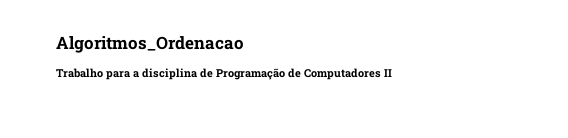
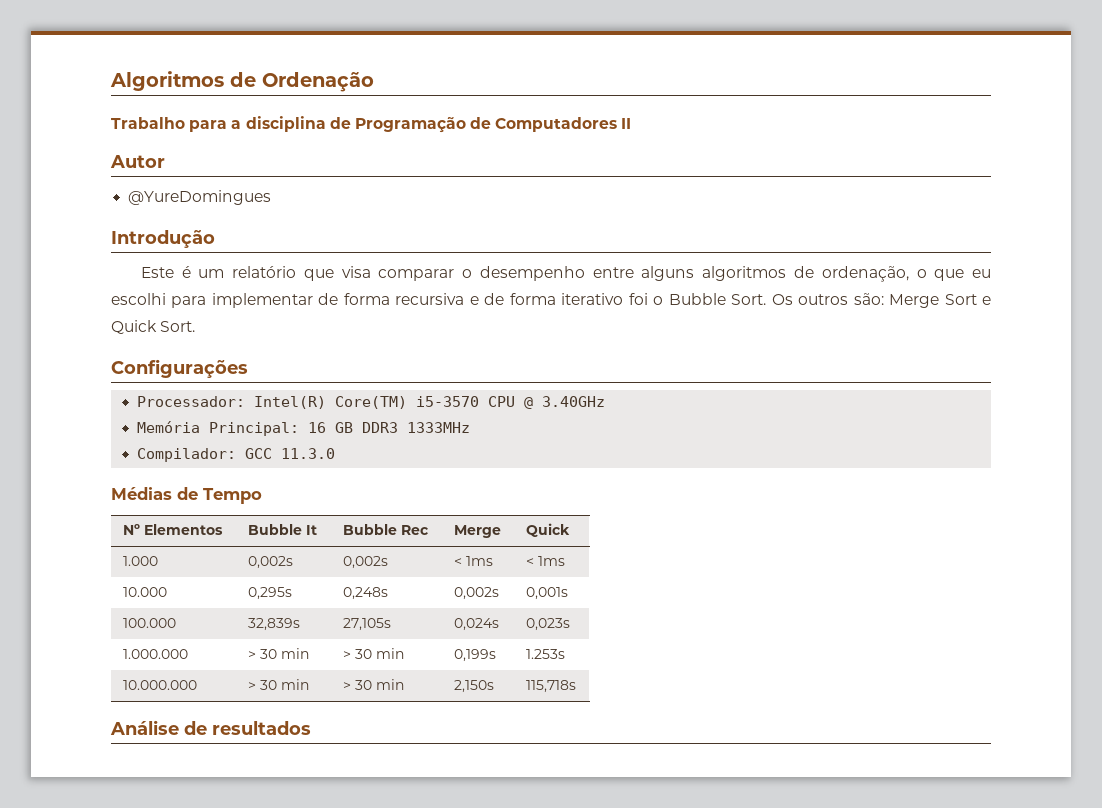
[56,36,244,53] Algoritmos_Ordenacao -> [110,71,374,92] Algoritmos de Ordenação
(392, 73) none -> [110,155,165,168] [128,190,272,205] [111,230,215,248] [140,266,992,282] [111,293,992,308] [111,320,196,334] [111,359,248,378] [137,396,606,409] [137,421,471,436] [137,448,336,462] [111,487,262,504] [123,524,224,535] [248,524,318,535] [343,524,430,535] [454,525,502,538] [526,523,571,537] [123,556,159,566] [248,556,294,569] [343,556,389,569] [454,556,494,566] [526,556,566,566] [123,587,168,597] [248,587,293,600] [343,587,389,600] [454,587,500,600] [526,587,569,600] [123,618,177,628] [248,618,301,631] [343,618,392,631] [454,618,500,631] [526,618,571,631] [123,649,189,659] [248,648,310,659] [343,648,405,659] [454,649,497,662] [526,649,566,659] [123,680,198,690] [248,679,310,690] [343,679,405,690] [454,680,495,693] [526,680,577,693] [110,720,311,735] // Autor // @YureDomingues // Introdução // Este é um relatório que visa comparar o desempenho entre alguns algoritmos de ordenação, o que eu escolhi para implementar de forma recursiva e de forma iterativo foi o Bubble Sort. Os outros são: Merge Sort e Quick Sort. // Configurações // Processador: Intel(R) Core(TM) i5-3570 CPU @ 3.40GHz // Memória Principal: 16 GB DDR3 1333MHz // Compilador: GCC 11.3.0 // Médias de Tempo // Nº Elementos | Bubble It | Bubble Rec | Merge | Quick // 1.000 | 0,002s | 0,002s | < 1ms | < 1ms // 10.000 | 0,295s | 0,248s | 0,002s | 0,001s // 100.000 | 32,839s | 27,105s | 0,024s | 0,023s // 1.000.000 | > 30 min | > 30 min | 0,199s | 1.253s // 10.000.000 | > 30 min | > 30 min | 2,150s | 115,718s // Análise de resultados

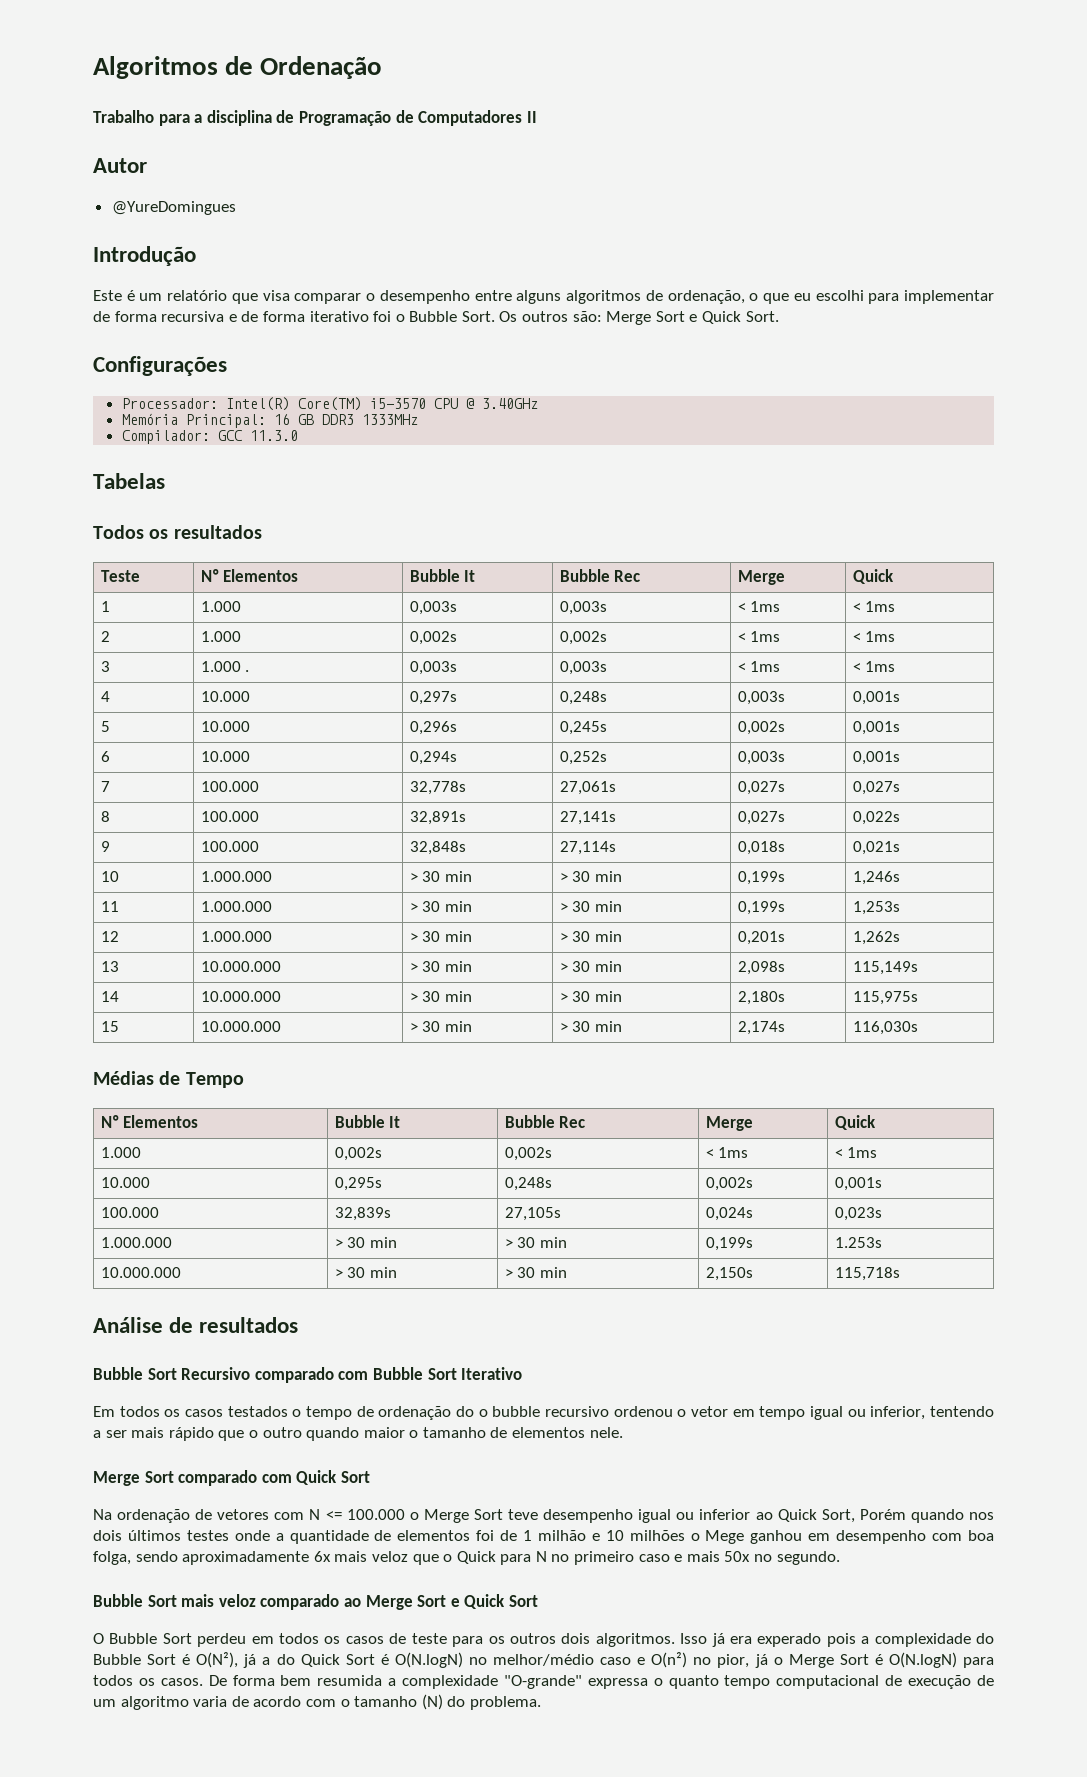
(336, 453) none -> [93,473,165,489] [93,525,262,539] [100,570,140,582] [200,569,299,582] [409,569,476,582] [559,569,641,582] [737,570,785,585] [852,569,894,584] [100,601,110,612] [200,601,241,612] [409,601,457,615] [559,601,607,615] [737,601,781,612] [852,601,896,612] [100,631,110,642] [200,631,241,642] [409,631,457,645] [559,631,607,645] [737,631,781,642] [852,631,896,642] [100,661,110,672] [200,661,250,672] [409,661,457,675] [559,661,607,675] [737,661,781,672] [852,661,896,672] [100,691,110,702] [200,691,250,702] [409,691,457,705] [559,691,607,705] [737,691,785,705] [852,691,900,705] [100,721,110,732] [200,721,250,732] [409,721,457,735] [559,721,607,735] [737,721,785,735] [852,721,900,735] [100,751,110,762] [200,751,250,762] [409,751,457,765] [559,751,607,765] [737,751,785,765] [852,751,900,765] [100,781,110,792] [200,781,259,792] [409,781,466,795] [559,781,616,795] [737,781,785,795] [852,781,900,795] [100,811,110,822] [200,811,259,822] [409,811,466,825] [559,811,616,825] [737,811,785,825] [852,811,900,825] [100,841,110,852] [200,841,259,852] [409,841,466,855] [559,841,616,855] [737,841,785,855] [852,841,900,855] [100,871,119,882] [200,871,272,882] [409,871,472,882] [559,871,622,882] [737,871,785,885] [852,871,900,885] [100,901,119,912] [200,901,272,912] [409,901,472,912] [559,901,622,912] [737,901,785,915] [852,901,900,915] [100,931,119,942] [200,931,272,942] [409,931,472,942] [559,931,622,942] [737,931,785,945] [852,931,900,945] [100,961,119,972] [200,961,281,972] [409,961,472,972] [559,961,622,972] [737,961,785,975] [852,961,918,975] [100,991,119,1002] [200,991,281,1002] [409,991,472,1002] [559,991,622,1002] [737,991,785,1005] [852,991,918,1005] [100,1021,119,1032] [200,1021,281,1032] [409,1021,472,1032] [559,1021,622,1032] [737,1021,785,1035] [852,1021,918,1035] // Tabelas // Todos os resultados // Teste | Nº Elementos | Bubble It | Bubble Rec | Merge | Quick // 1 | 1.000 | 0,003s | 0,003s | < 1ms | < 1ms // 2 | 1.000 | 0,002s | 0,002s | < 1ms | < 1ms // 3 | 1.000 . | 0,003s | 0,003s | < 1ms | < 1ms // 4 | 10.000 | 0,297s | 0,248s | 0,003s | 0,001s // 5 | 10.000 | 0,296s | 0,245s | 0,002s | 0,001s // 6 | 10.000 | 0,294s | 0,252s | 0,003s | 0,001s // 7 | 100.000 | 32,778s | 27,061s | 0,027s | 0,027s // 8 | 100.000 | 32,891s | 27,141s | 0,027s | 0,022s // 9 | 100.000 | 32,848s | 27,114s | 0,018s | 0,021s // 10 | 1.000.000 | > 30 min | > 30 min | 0,199s | 1,246s // 11 | 1.000.000 | > 30 min | > 30 min | 0,199s | 1,253s // 12 | 1.000.000 | > 30 min | > 30 min | 0,201s | 1,262s // 13 | 10.000.000 | > 30 min | > 30 min | 2,098s | 115,149s // 14 | 10.000.000 | > 30 min | > 30 min | 2,180s | 115,975s // 15 | 10.000.000 | > 30 min | > 30 min | 2,174s | 116,030s
(311, 728) none -> [93,1367,523,1383] [93,1406,994,1420] [93,1427,623,1441] [93,1470,370,1486] [93,1509,994,1523] [93,1530,995,1544] [93,1551,840,1565] [93,1594,538,1610] [93,1633,994,1647] [93,1652,995,1668] [93,1675,994,1689] [93,1694,541,1710] // Bubble Sort Recursivo comparado com Bubble Sort Iterativo // Em todos os casos testados o tempo de ordenação do o bubble recursivo ordenou o vetor em tempo igual ou inferior, tentendo a ser mais rápido que o outro quando maior o tamanho de elementos nele. // Merge Sort comparado com Quick Sort // Na ordenação de vetores com N <= 100.000 o Merge Sort teve desempenho igual ou inferior ao Quick Sort, Porém quando nos dois últimos testes onde a quantidade de elementos foi de 1 milhão e 10 milhões o Mege ganhou em desempenho com boa folga, sendo aproximadamente 6x mais veloz que o Quick para N no primeiro caso e mais 50x no segundo. // Bubble Sort mais veloz comparado ao Merge Sort e Quick Sort // O Bubble Sort perdeu em todos os casos de teste para os outros dois algoritmos. Isso já era experado pois a complexidade do Bubble Sort é O(N²), já a do Quick Sort é O(N.logN) no melhor/médio caso e O(n²) no pior, já o Merge Sort é O(N.logN) para todos os casos. De forma bem resumida a complexidade "O-grande" expressa o quanto tempo computacional de execução de um algoritmo varia de acordo com o tamanho (N) do problema.

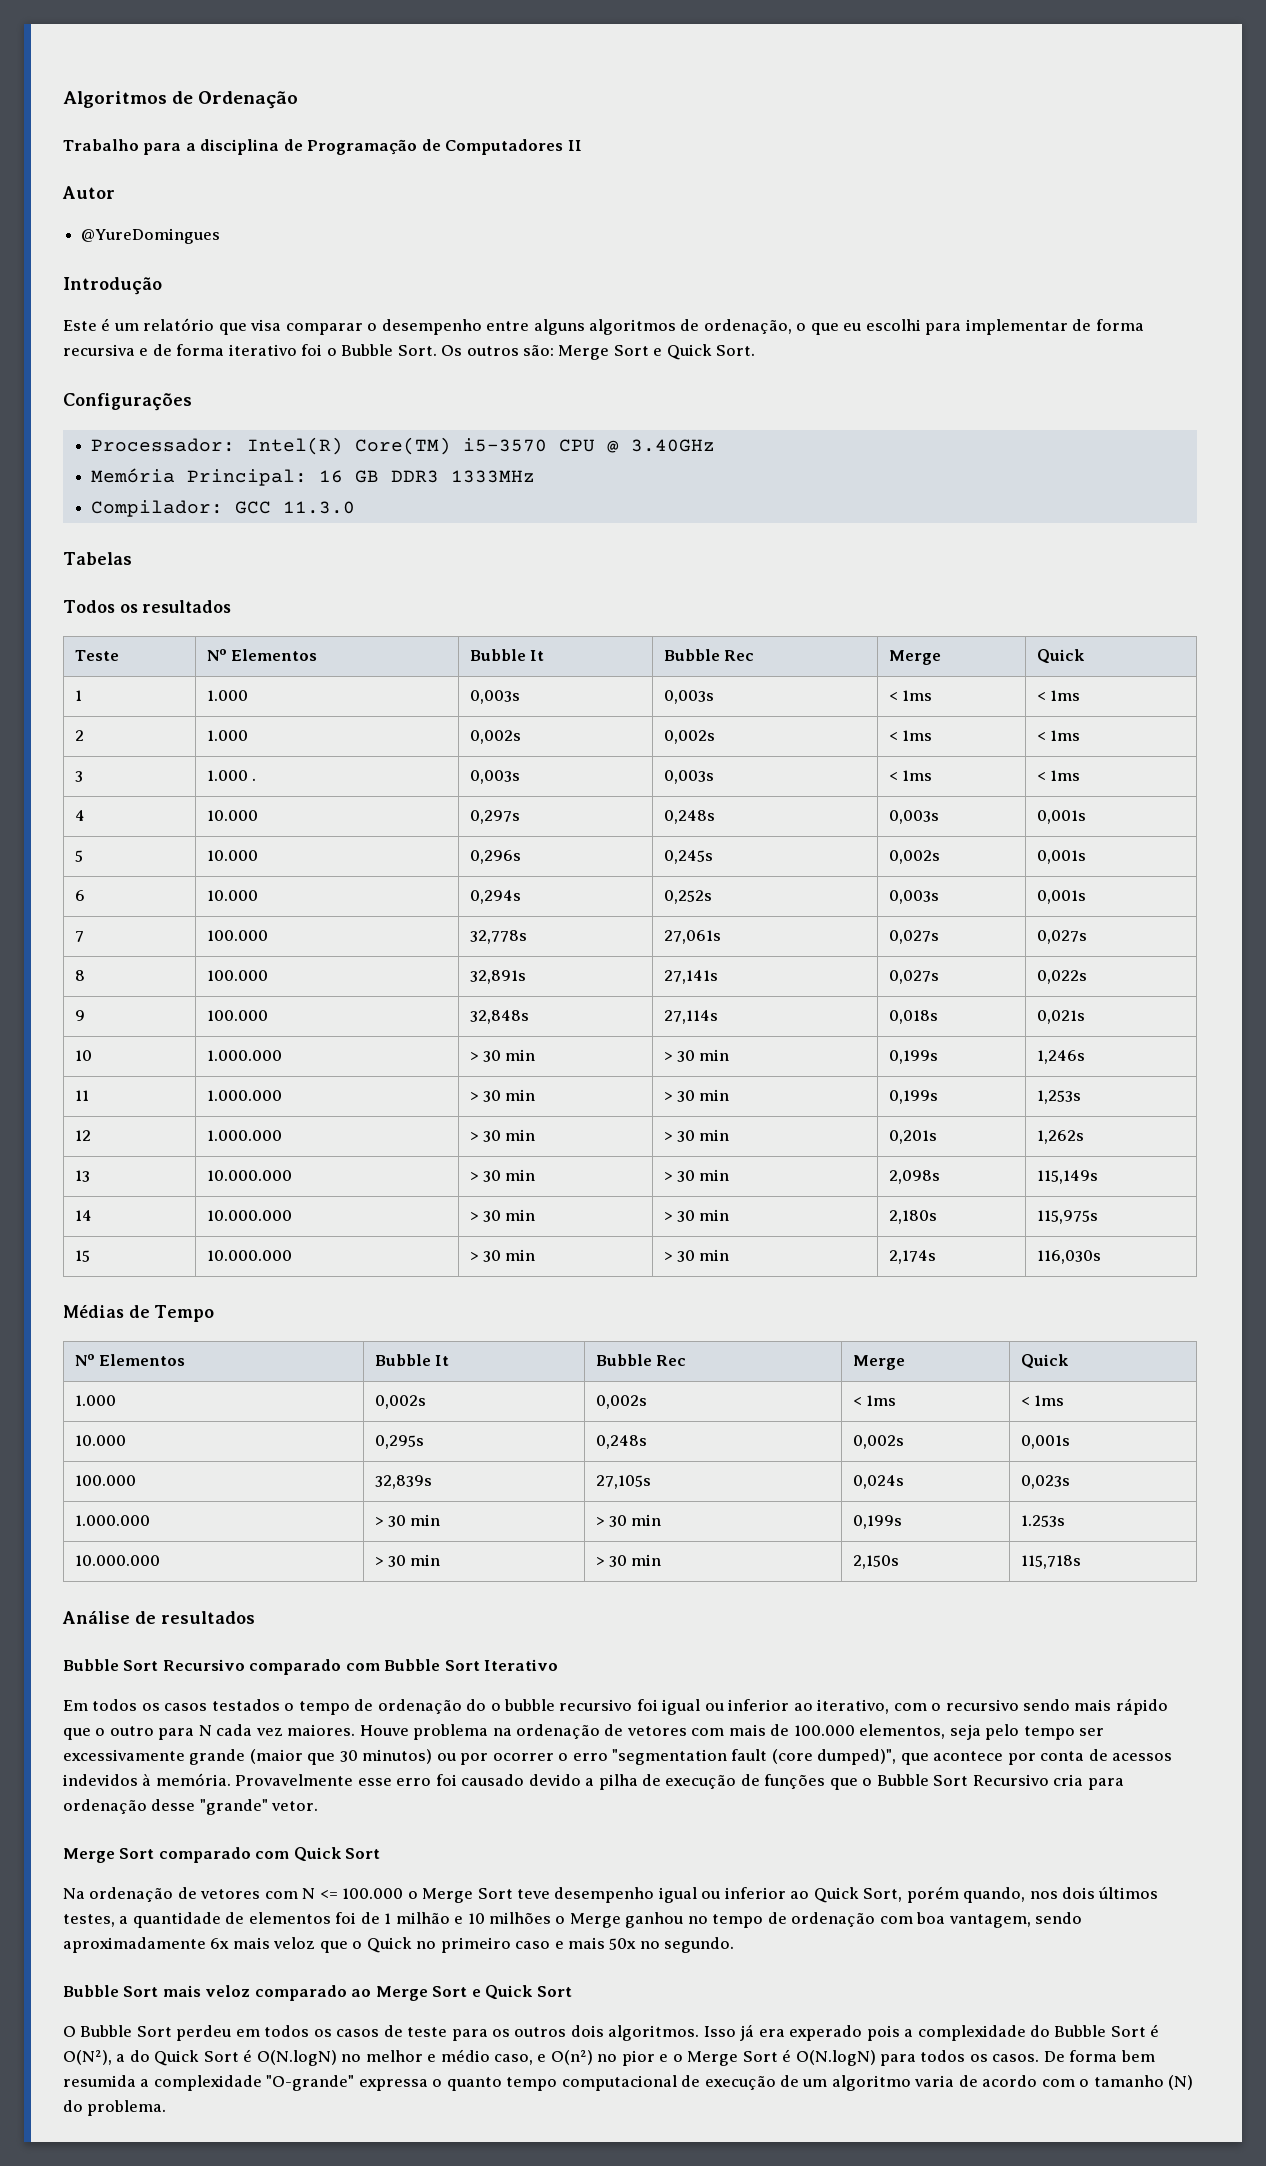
[613,1406,994,1420] [93,1430,127,1438] ordenou o vetor em tempo igual ou inferior, tentendo a ser -> [636,1699,1071,1715] foi igual ou inferior ao iterativo, com o recursivo sendo
[306,1427,623,1441] quando maior o tamanho de elementos nele. -> [158,1724,1105,1740] [63,1749,1173,1765] [63,1773,1124,1790] [63,1799,319,1815] para N cada vez maiores. Houve problema na ordenação de vetores com mais de 100.000 elementos, seja pelo tempo ser excessivamente grande (maior que 30 minutos) ou por ocorrer o erro "segmentation fault (core dumped)", que acontece por conta de acessos indevidos à memória. Provavelmente esse erro foi causado devido a pilha de execução de funções que o Bubble Sort Recursivo cria para ordenação desse "grande" vetor.
[859,1509,964,1523] Porém quando -> [906,1886,1026,1903] porém quando,
[186,1530,270,1541] testes onde -> [63,1914,115,1927] testes,
[705,1530,927,1544] Mege ganhou em desempenho -> [569,1912,876,1928] Merge ganhou no tempo de ordenação
[93,1551,131,1565] folga, -> [948,1914,1031,1928] vantagem,
[500,1551,547,1565] para N -> (412, 1945) none
[243,1654,257,1668] já -> (112, 2057) none
[493,1654,632,1666] melhor/médio caso -> [365,2049,534,2065] melhor e médio caso,
[717,1654,768,1668] pior, já -> [621,2050,669,2066] pior e

